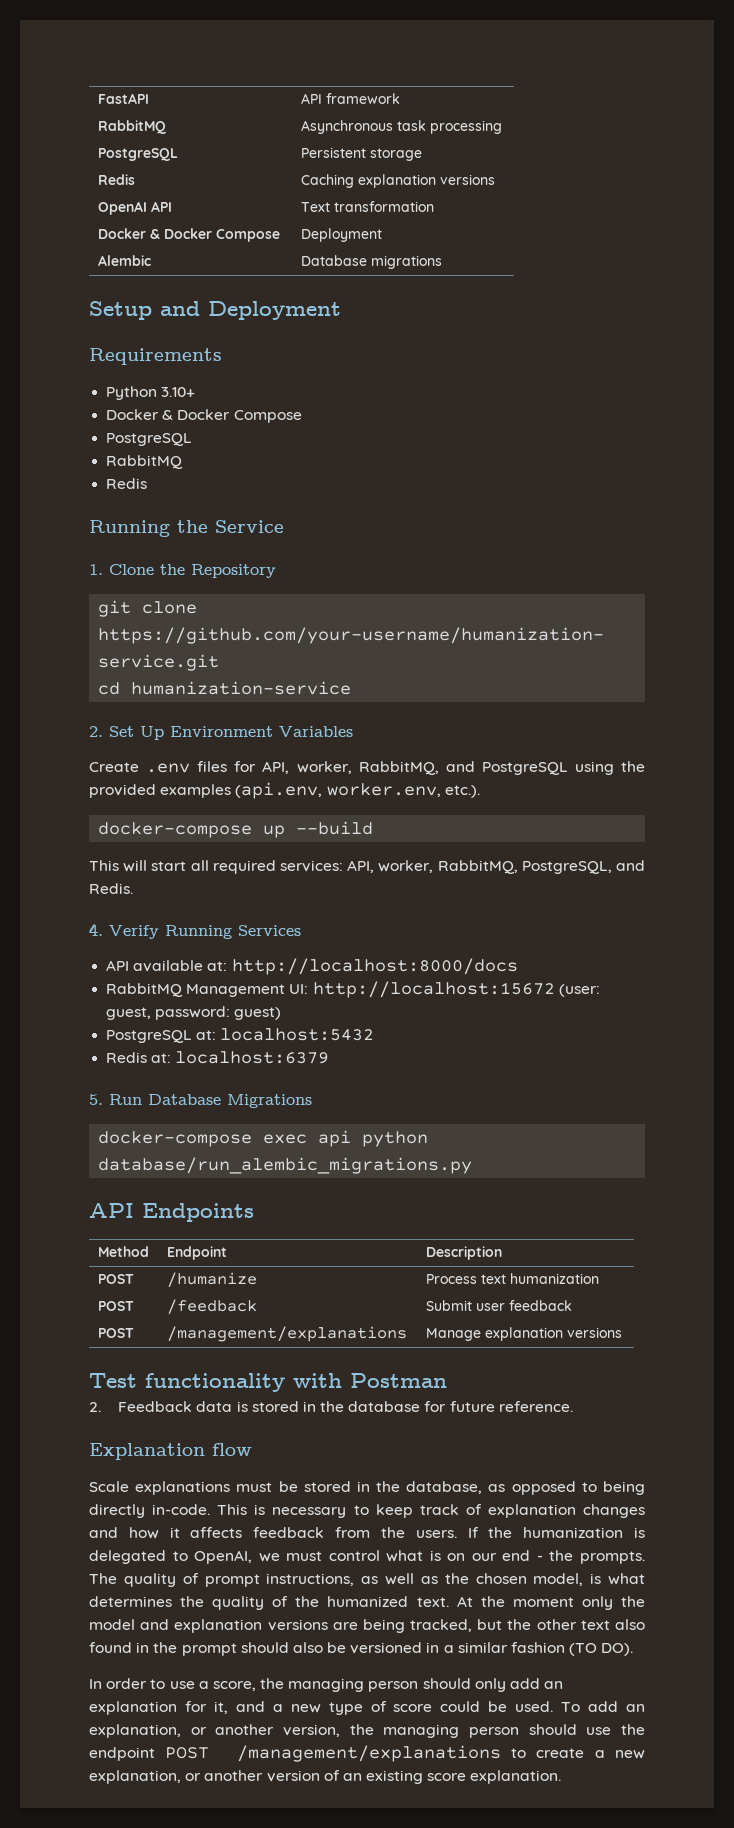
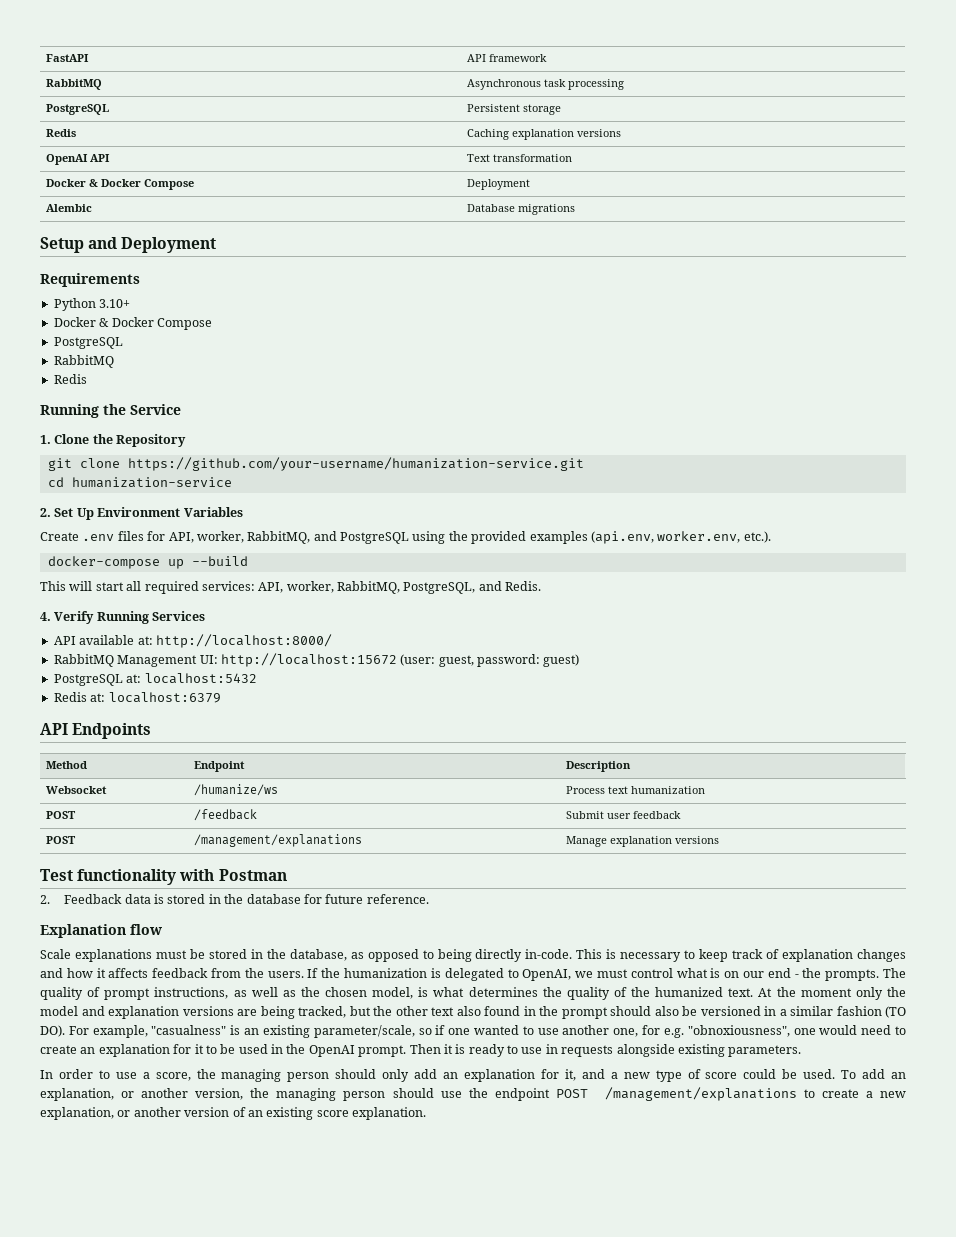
[231,958,518,975] http://localhost:8000/docs -> [155,634,332,648] http://localhost:8000/
[89,1094,312,1108] [98,1130,429,1147] [98,1157,473,1174] // 5. Run Database Migrations // docker-compose exec api python database/run_alembic_migrations.py -> (221, 697) none
[97,1274,134,1284] [166,1272,257,1287] POST | /humanize -> [45,786,107,794] [193,784,278,796] Websocket | /humanize/ws
(634, 1649) none -> [68,1025,907,1038] [40,1044,802,1057] For example, "casualness" is an existing parameter/scale, so if one wanted to use another one, for e.g. "obnoxiousness", one would need to create an explanation for it to be used in the OpenAI prompt. Then it is ready to use in requests alongside existing parameters.

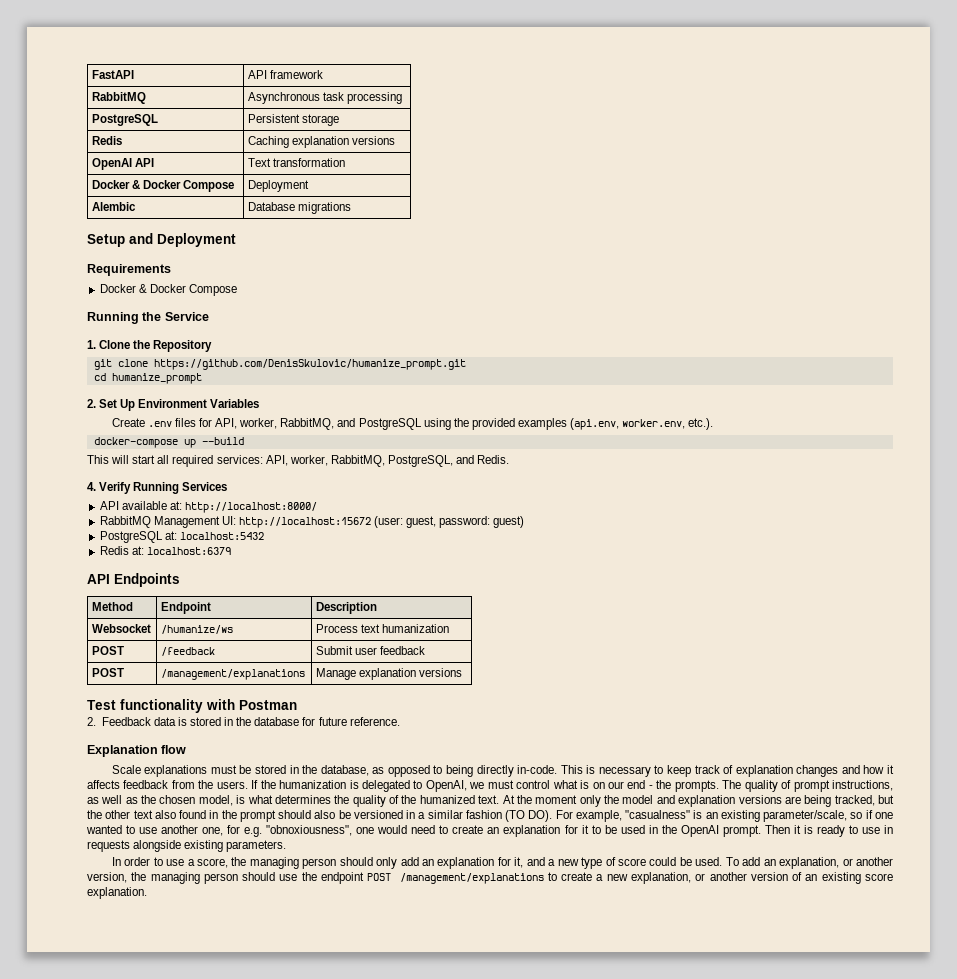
[53,298,131,311] [53,317,212,330] [53,337,123,349] [53,355,114,368] [53,374,87,384] // Python 3.10+ // Docker & Docker Compose // PostgreSQL // RabbitMQ // Redis -> [99,284,237,296] // Docker & Docker Compose
[127,457,584,471] https://github.com/your-username/humanization-service.git -> [153,359,466,370] https://github.com/DenisSkulovic/humanize_prompt.git
[71,477,232,488] humanization-service -> [111,373,202,384] humanize_prompt

